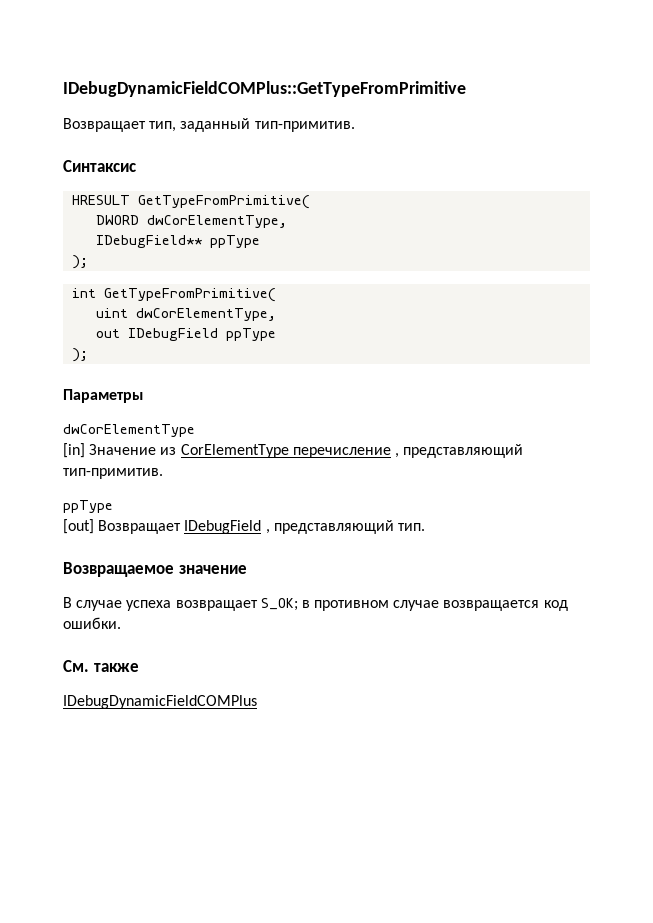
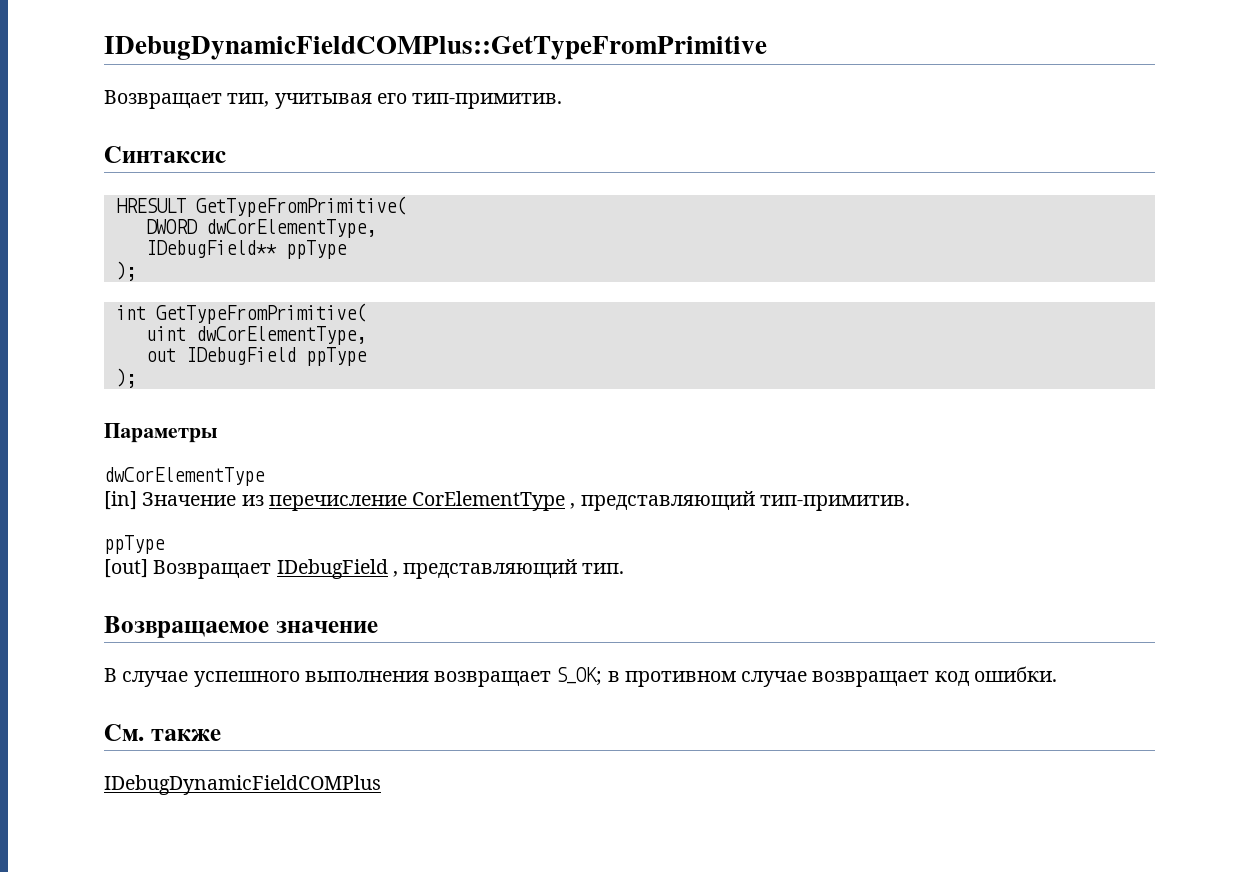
[180,118,251,132] заданный -> [274,93,407,109] учитывая его
[180,444,391,458] CorElementType перечисление -> [268,491,566,511] перечисление CorElementType
[126,600,172,611] успеха -> [193,671,429,687] успешного выполнения
[443,600,540,611] возвращается -> [812,671,930,687] возвращает

